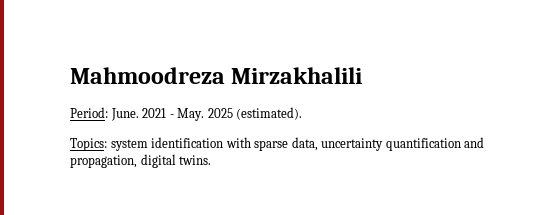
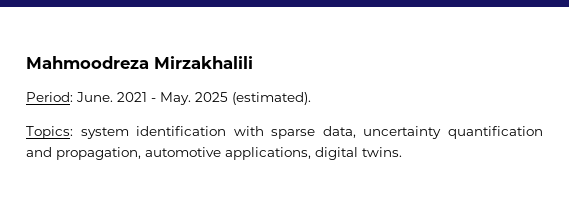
(137, 161) none -> [145,147,311,160] automotive applications,

